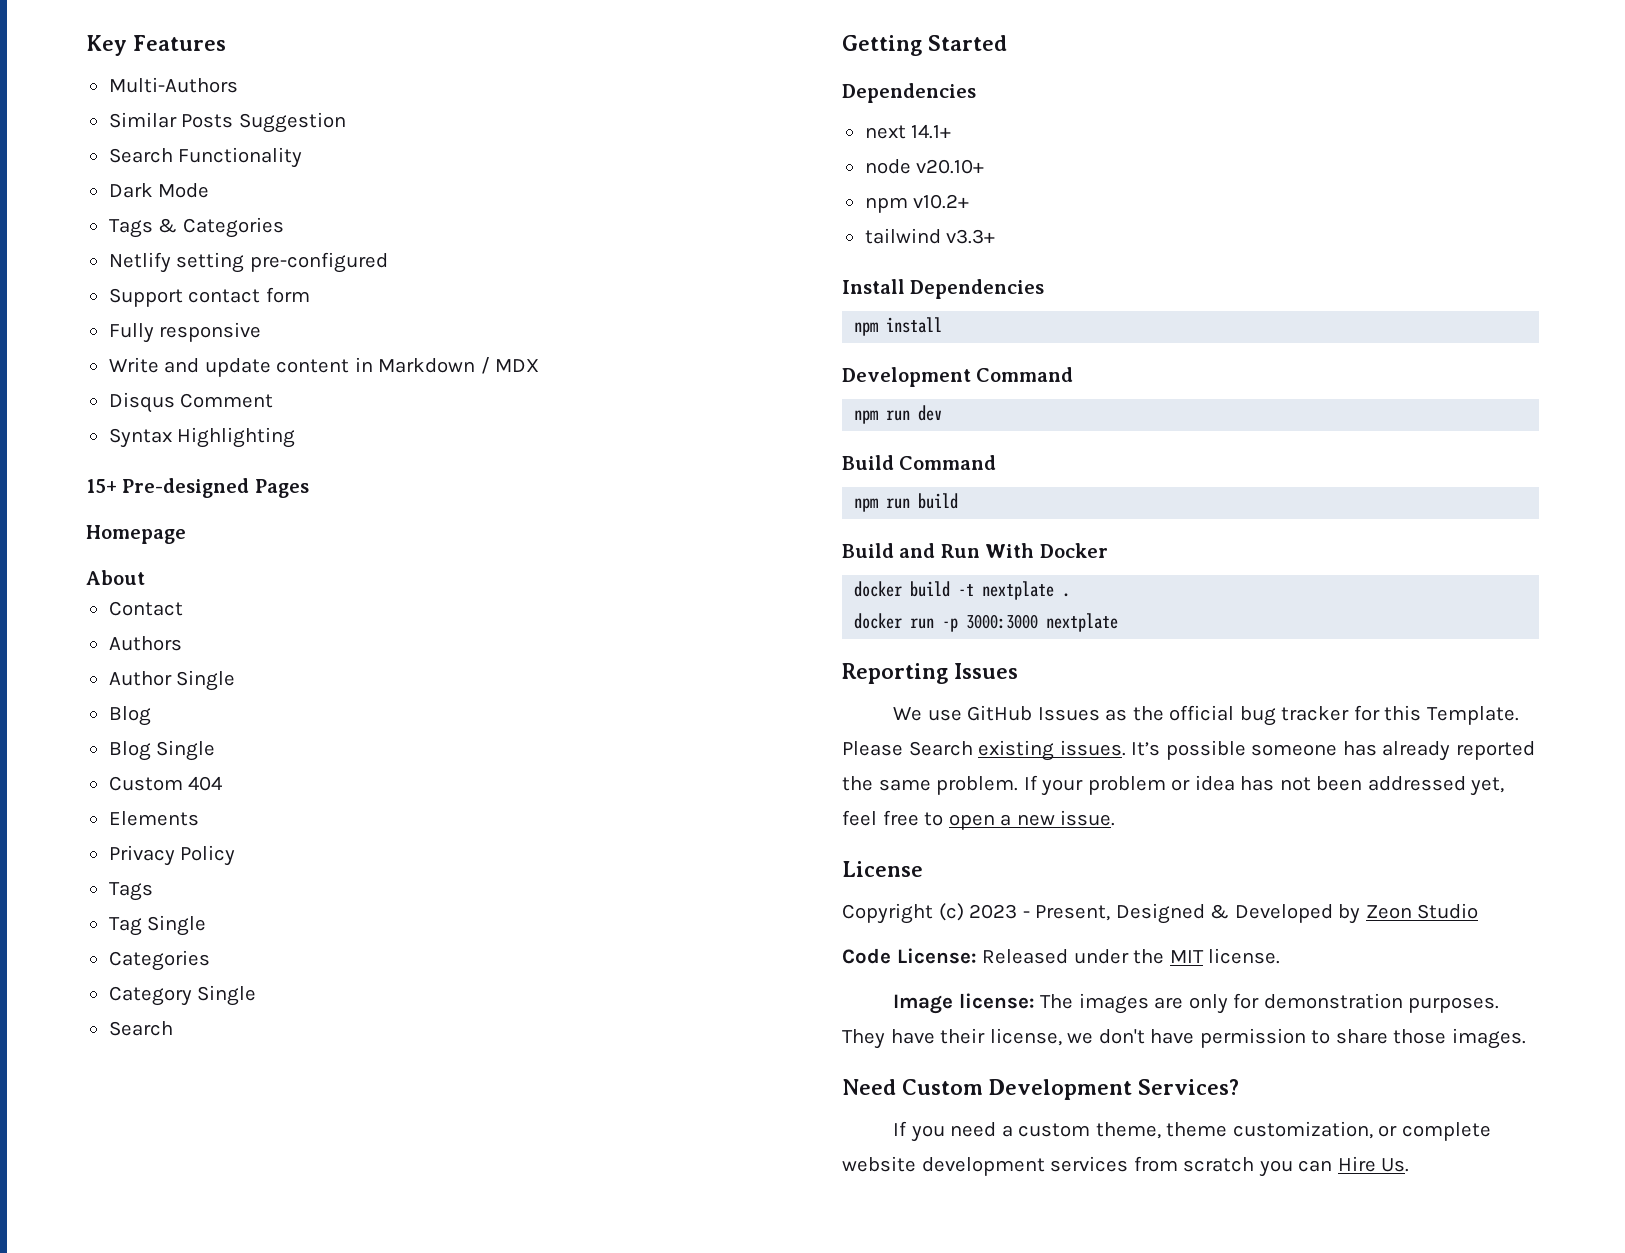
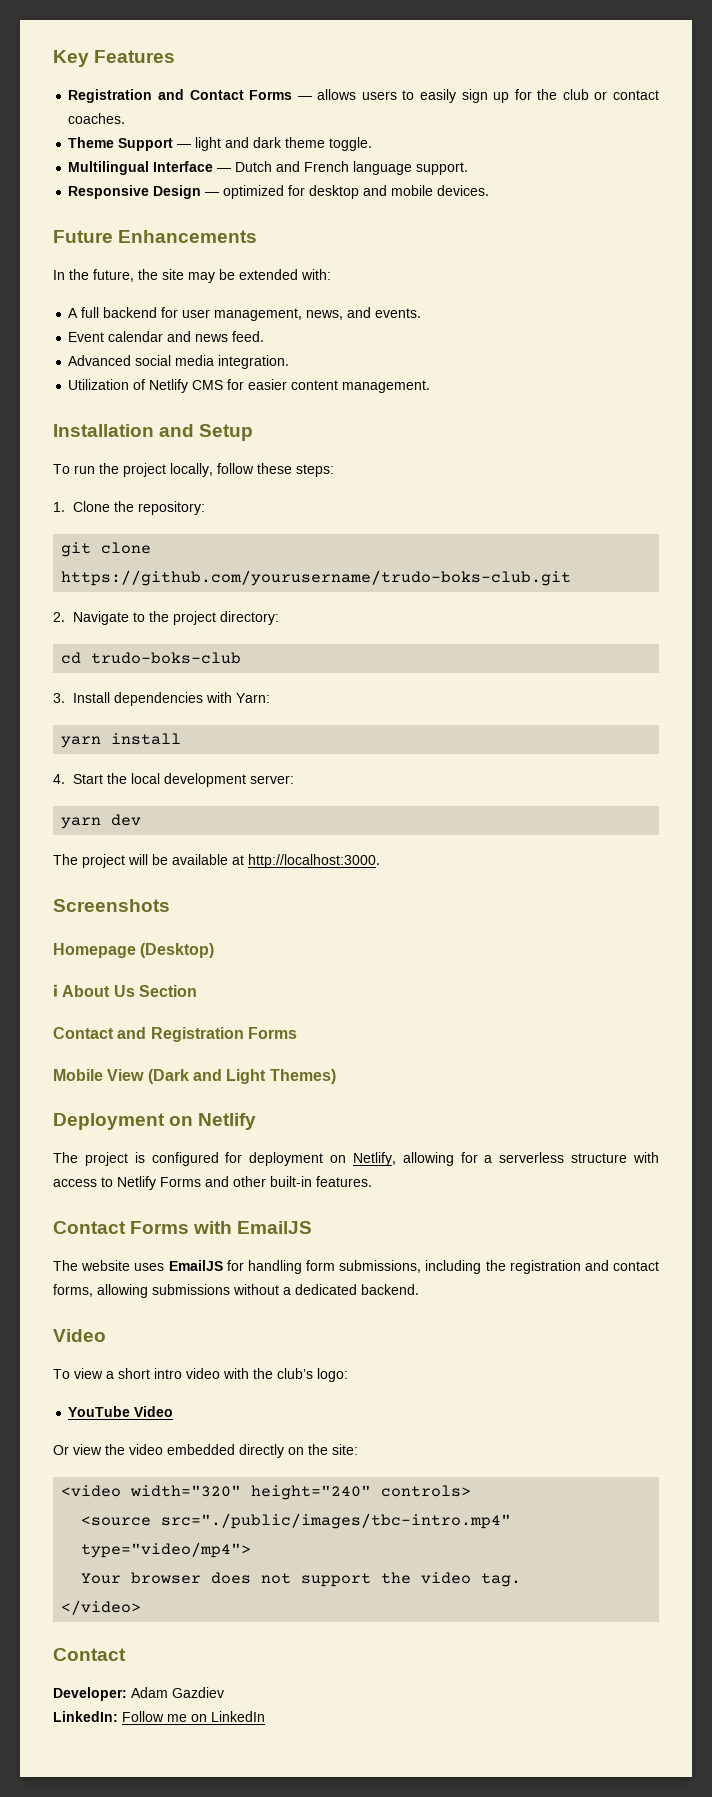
[108,77,238,93] [108,112,346,133] [108,147,303,168] [108,183,210,198] [108,217,284,238] [108,252,388,273] [108,287,310,307] [108,322,262,343] [108,357,540,377] [108,392,274,413] [108,427,296,448] [86,478,309,498] Multi-Authors // Similar Posts Suggestion // Search Functionality // Dark Mode // Tags & Categories // Netlify setting pre-configured // Support contact form // Fully responsive // Write and update content in Markdown / MDX // Disqus Comment // Syntax Highlighting // 15+ Pre-designed Pages -> [68,89,659,103] [68,113,126,124] [68,137,373,151] [68,161,469,175] [68,185,490,199] [53,230,258,243] [53,269,331,283] [68,307,422,321] [68,331,265,342] [68,355,290,369] [68,379,431,393] [53,424,254,441] [53,463,334,477] [53,501,205,515] [61,542,152,557] [61,570,572,586] [53,611,279,625] [61,652,242,664] [53,692,270,706] [61,733,182,748] [53,773,294,787] [61,814,142,829] [53,854,380,868] [53,899,170,912] Registration and Contact Forms — allows users to easily sign up for the club or contact coaches. // Theme Support — light and dark theme toggle. // Multilingual Interface — Dutch and French language support. // Responsive Design — optimized for desktop and mobile devices. // Future Enhancements // In the future, the site may be extended with: // A full backend for user management, news, and events. // Event calendar and news feed. // Advanced social media integration. // Utilization of Netlify CMS for easier content management. // Installation and Setup // To run the project locally, follow these steps: // 1. Clone the repository: // git clone https://github.com/yourusername/trudo-boks-club.git // 2. Navigate to the project directory: // cd trudo-boks-club // 3. Install dependencies with Yarn: // yarn install // 4. Start the local development server: // yarn dev // The project will be available at http://localhost:3000. // Screenshots
(186, 534) // -> [140,943,215,958] [53,984,58,997] (Desktop) // ℹ
[108,601,183,616] [108,636,182,651] [108,670,236,691] [108,706,151,726] [108,740,216,761] [108,776,223,791] [108,811,199,826] [108,845,236,866] [108,882,153,901] [108,915,207,936] [108,950,210,971] [108,985,257,1006] [108,1021,173,1036] [842,35,1007,56] [842,83,976,103] [864,124,952,139] [864,159,985,174] [864,194,970,213] [864,228,996,244] [842,279,1045,299] [854,317,943,336] [842,367,1074,387] [854,405,943,424] [842,455,997,470] [854,493,959,512] [842,543,1108,558] [854,581,1071,600] [854,613,1119,632] [842,663,1018,684] [893,705,1519,726] [842,740,1535,761] [842,775,1505,796] [842,810,1116,830] [842,861,923,877] [842,903,1479,924] [842,948,1281,964] [893,993,1500,1014] [842,1028,1526,1049] [842,1079,1239,1100] [893,1121,1491,1142] [842,1156,1410,1177] // Contact // Authors // Author Single // Blog // Blog Single // Custom 404 // Elements // Privacy Policy // Tags // Tag Single // Categories // Category Single // Search // Getting Started // Dependencies // next 14.1+ // node v20.10+ // npm v10.2+ // tailwind v3.3+ // Install Dependencies // npm install // Development Command // npm run dev // Build Command // npm run build // Build and Run With Docker // docker build -t nextplate . // docker run -p 3000:3000 nextplate // Reporting Issues // We use GitHub Issues as the official bug tracker for this Template. Please Search existing issues. It’s possible someone has already reported the same problem. If your problem or idea has not been addressed yet, feel free to open a new issue. // License // Copyright (c) 2023 - Present, Designed & Developed by Zeon Studio // Code License: Released under the MIT license. // Image license: The images are only for demonstration purposes. They have their license, we don't have permission to share those images. // Need Custom Development Services? // If you need a custom theme, theme customization, or complete website development services from scratch you can Hire Us. -> [113,985,197,997] [53,1027,297,1042] [53,1069,336,1084] [53,1113,257,1130] [53,1152,659,1166] [53,1176,372,1190] [53,1221,313,1234] [53,1260,659,1274] [53,1284,419,1298] [53,1329,106,1342] [53,1368,348,1382] [68,1406,174,1417] [53,1444,358,1458] [61,1485,472,1500] [81,1513,512,1529] [81,1542,252,1558] [81,1572,522,1587] [61,1600,142,1615] [53,1648,126,1661] [53,1687,224,1701] [53,1711,265,1722] Us Section // Contact and Registration Forms // Mobile View (Dark and Light Themes) // Deployment on Netlify // The project is configured for deployment on Netlify, allowing for a serverless structure with access to Netlify Forms and other built-in features. // Contact Forms with EmailJS // The website uses EmailJS for handling form submissions, including the registration and contact forms, allowing submissions without a dedicated backend. // Video // To view a short intro video with the club’s logo: // YouTube Video // Or view the video embedded directly on the site: // <video width="320" height="240" controls> // <source src="./public/images/tbc-intro.mp4" type="video/mp4"> // Your browser does not support the video tag. // </video> // Contact // Developer: Adam Gazdiev // LinkedIn: Follow me on LinkedIn

